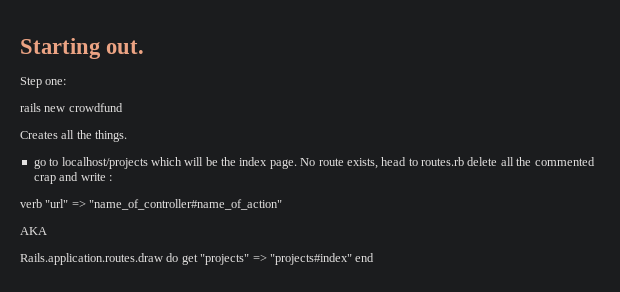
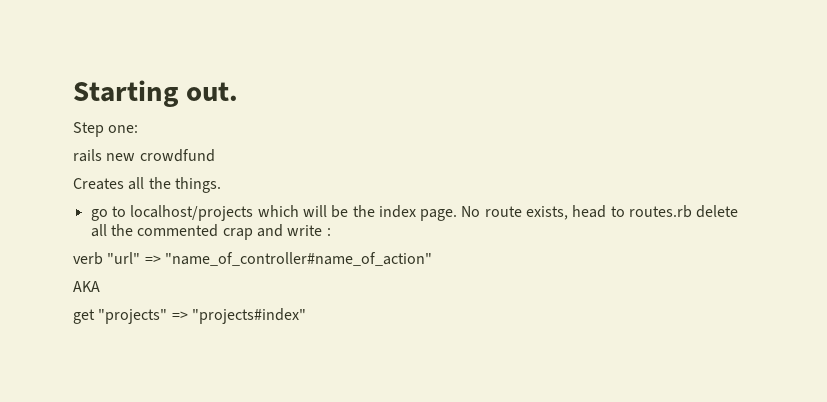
[20,253,179,265] Rails.application.routes.draw do -> (100, 286) none
[355,253,375,262] end -> (306, 316) none

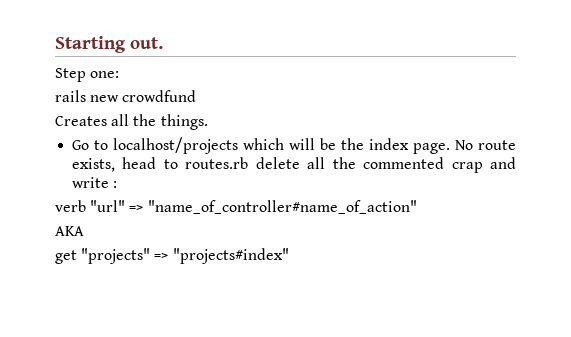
[90,209,108,221] go -> [72,140,90,150] Go

